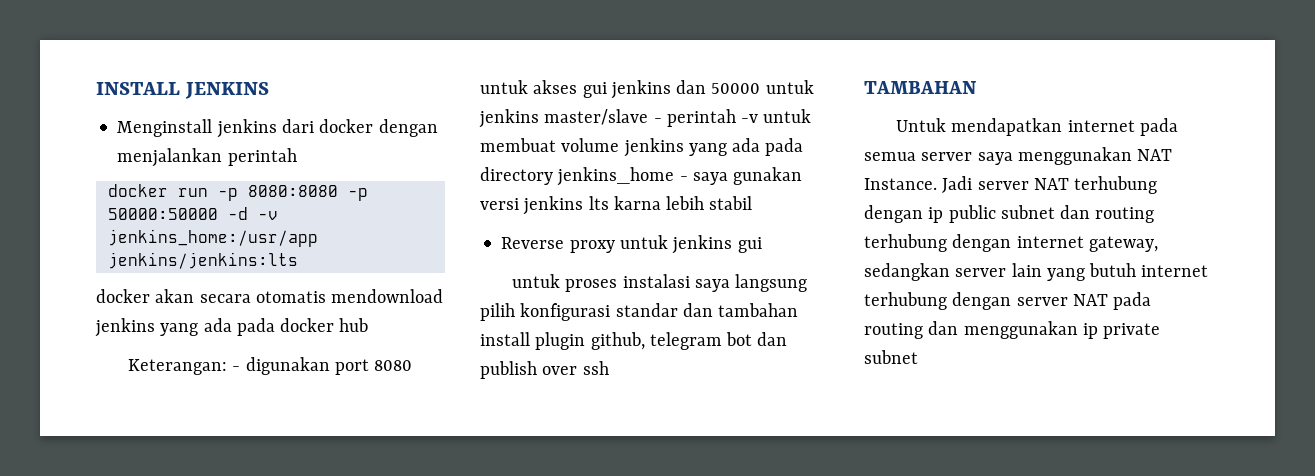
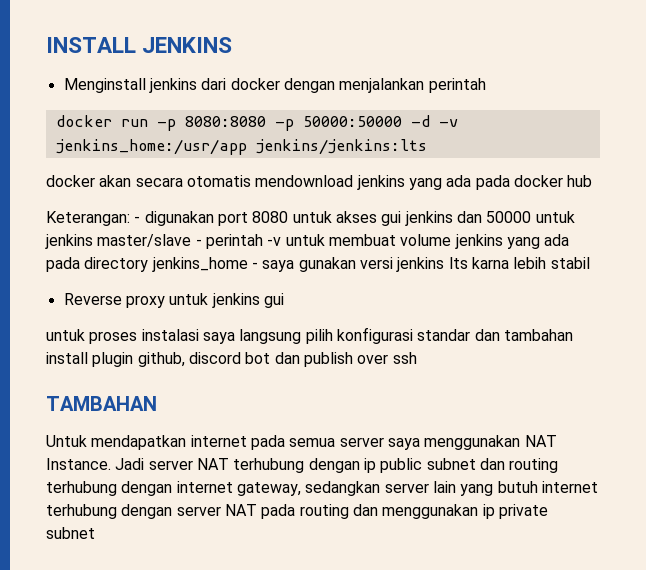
[649,332,722,350] telegram -> [188,352,241,364] discord

